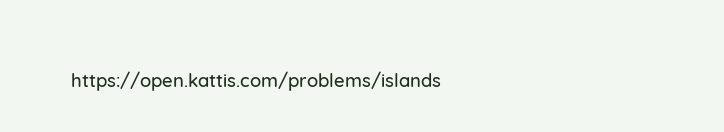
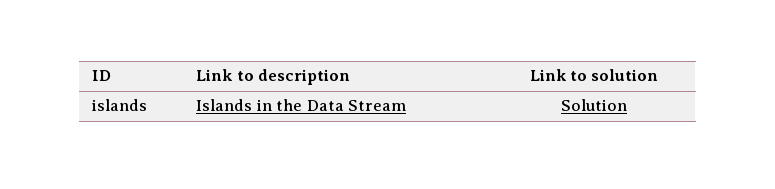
[71,71,441,91] https://open.kattis.com/problems/islands -> [92,70,112,81] [196,69,351,85] [529,69,659,81] [92,99,148,111] [196,99,406,111] [561,99,627,111] ID | Link to description | Link to solution // islands | Islands in the Data Stream | Solution

